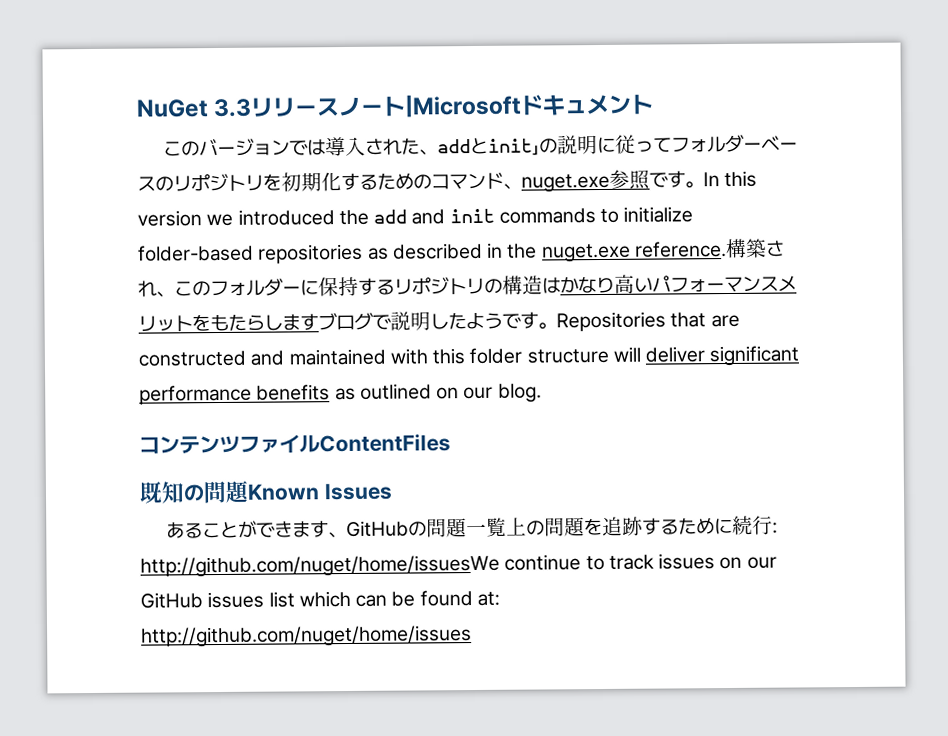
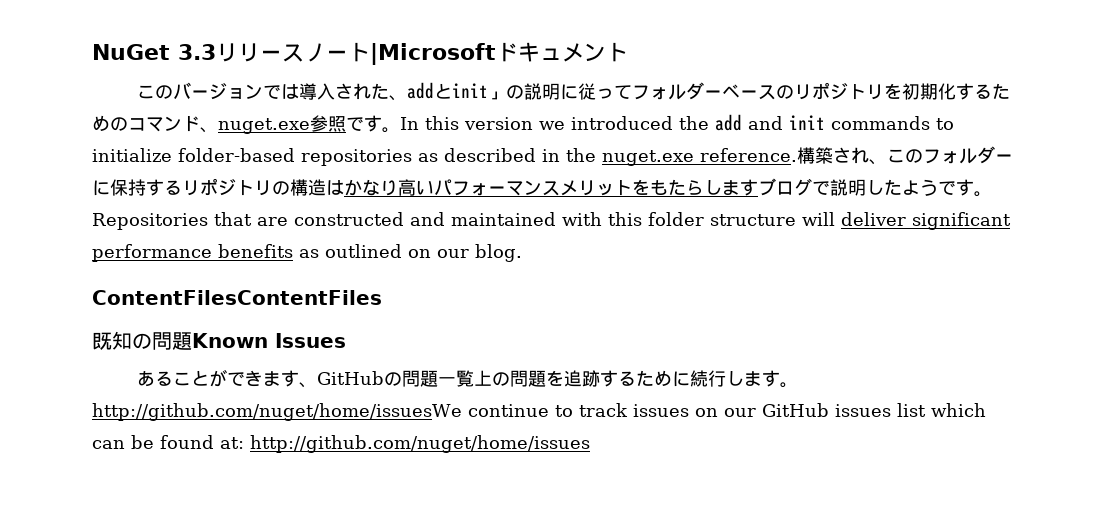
[139,433,451,454] コンテンツファイルContentFiles -> [92,290,382,305] ContentFilesContentFiles
[771,522,778,534] : -> [725,370,798,388] します。

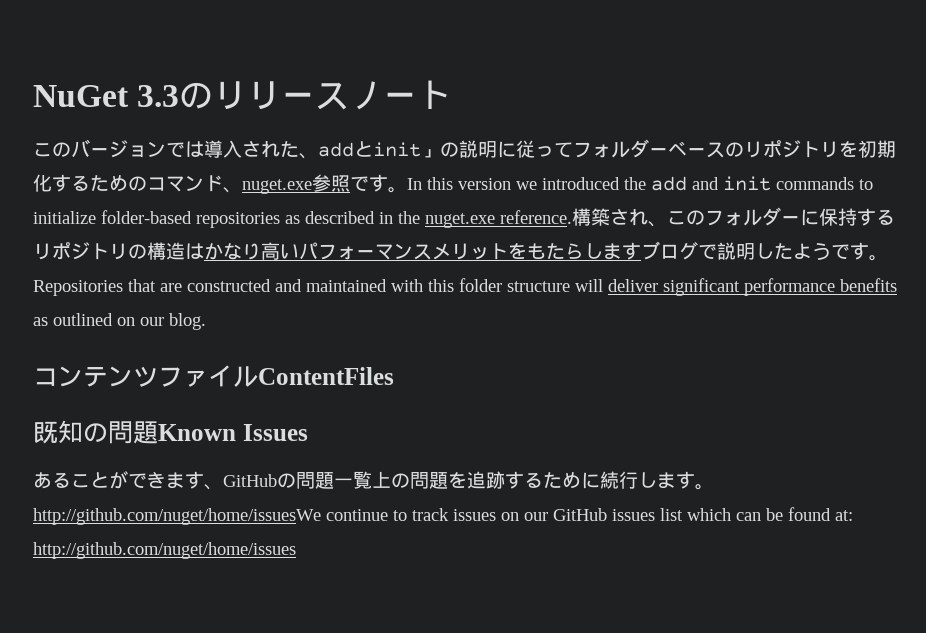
(216, 52) none -> [179,82,214,109] の
[370,42,628,65] |Microsoftドキュメント -> (452, 94) none
[92,290,382,305] ContentFilesContentFiles -> [33,365,394,387] コンテンツファイルContentFiles

